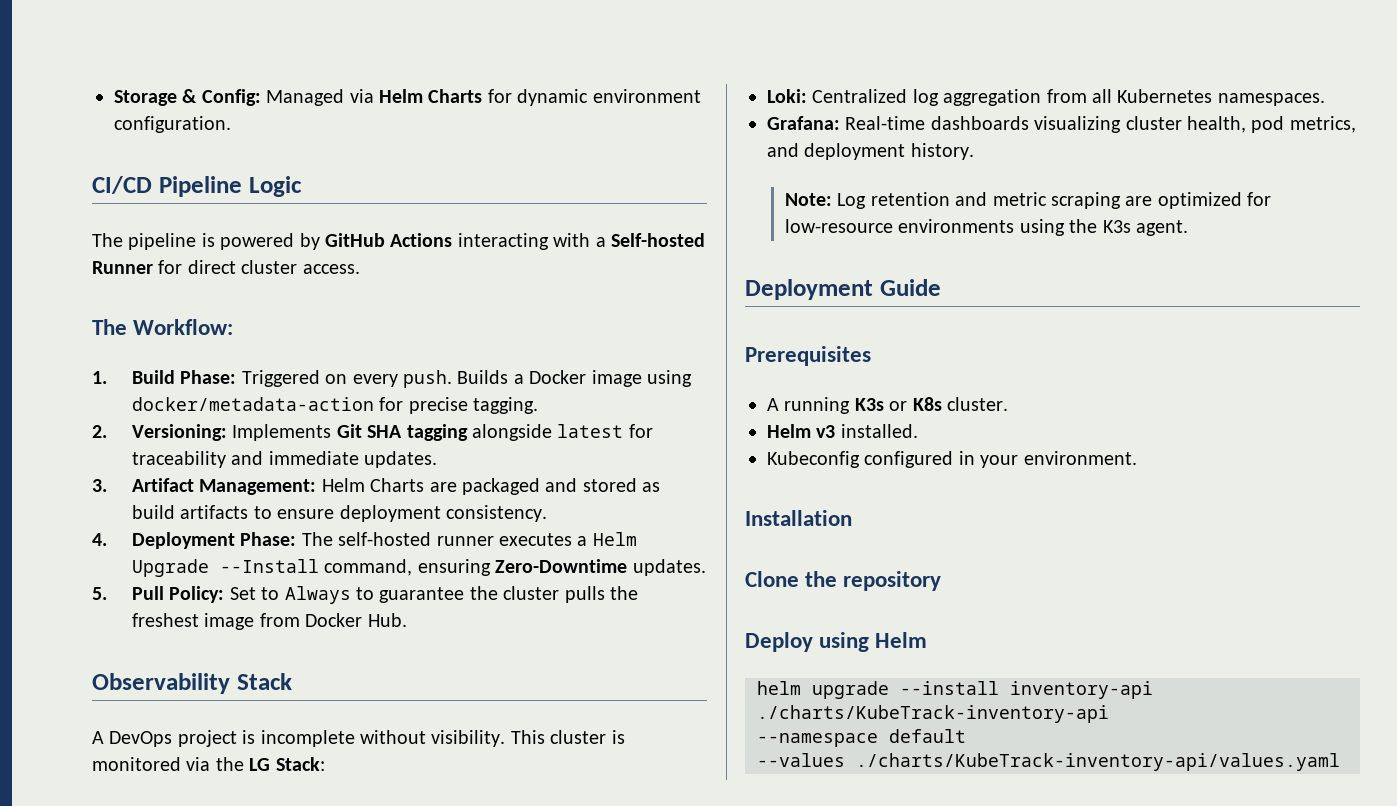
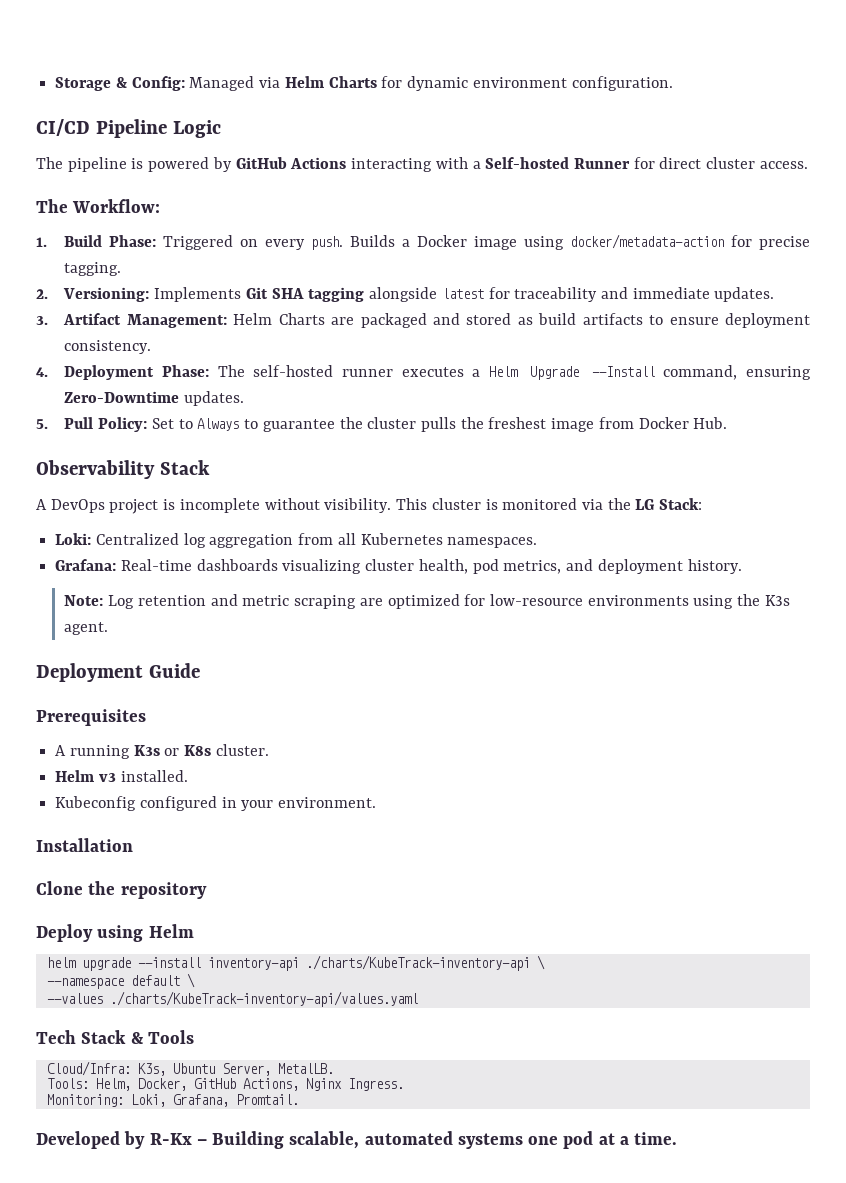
(1109, 714) none -> [536,955,545,970] \
(966, 736) none -> [186,973,195,988] \
(1340, 762) none -> [36,1030,194,1044] [46,1061,334,1076] [46,1078,404,1091] [46,1094,299,1107] [36,1131,678,1149] // Tech Stack & Tools // Cloud/Infra: K3s, Ubuntu Server, MetalLB. // Tools: Helm, Docker, GitHub Actions, Nginx Ingress. // Monitoring: Loki, Grafana, Promtail. // Developed by R-Kx – Building scalable, automated systems one pod at a time.

